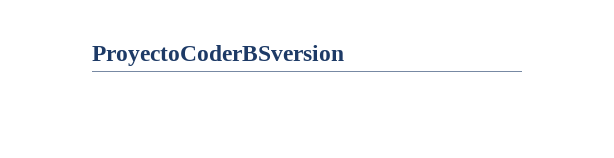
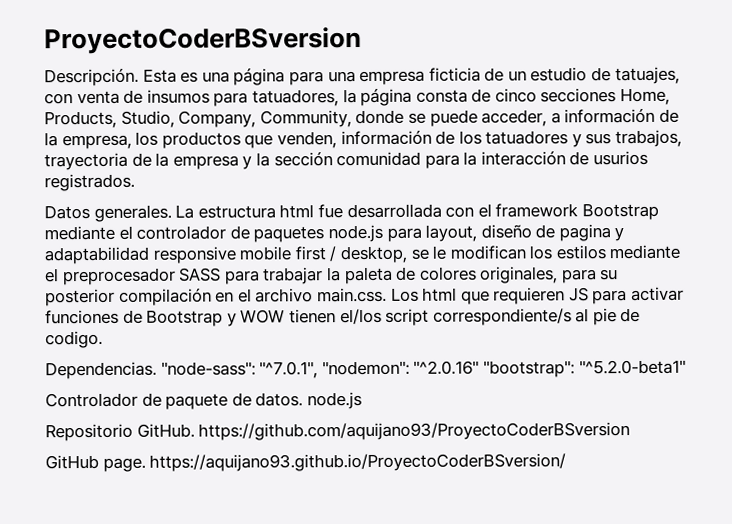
(344, 55) none -> [44,66,680,87] [44,87,671,107] [44,108,679,129] [44,129,683,150] [44,150,649,171] [44,173,135,192] [44,202,659,222] [44,224,625,243] [44,244,681,265] [45,266,619,286] [45,286,685,307] [45,307,641,327] [45,330,103,349] [45,359,686,380] [45,392,362,410] [45,422,631,442] [45,453,567,472] // Descripción. Esta es una página para una empresa ficticia de un estudio de tatuajes, con venta de insumos para tatuadores, la página consta de cinco secciones Home, Products, Studio, Company, Community, donde se puede acceder, a información de la empresa, los productos que venden, información de los tatuadores y sus trabajos, trayectoria de la empresa y la sección comunidad para la interacción de usurios registrados. // Datos generales. La estructura html fue desarrollada con el framework Bootstrap mediante el controlador de paquetes node.js para layout, diseño de pagina y adaptabilidad responsive mobile first / desktop, se le modifican los estilos mediante el preprocesador SASS para trabajar la paleta de colores originales, para su posterior compilación en el archivo main.css. Los html que requieren JS para activar funciones de Bootstrap y WOW tienen el/los script correspondiente/s al pie de codigo. // Dependencias. "node-sass": "^7.0.1", "nodemon": "^2.0.16" "bootstrap": "^5.2.0-beta1" // Controlador de paquete de datos. node.js // Repositorio GitHub. https://github.com/aquijano93/ProyectoCoderBSversion // GitHub page. https://aquijano93.github.io/ProyectoCoderBSversion/

